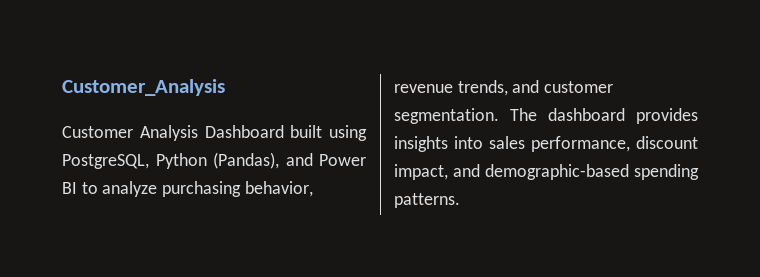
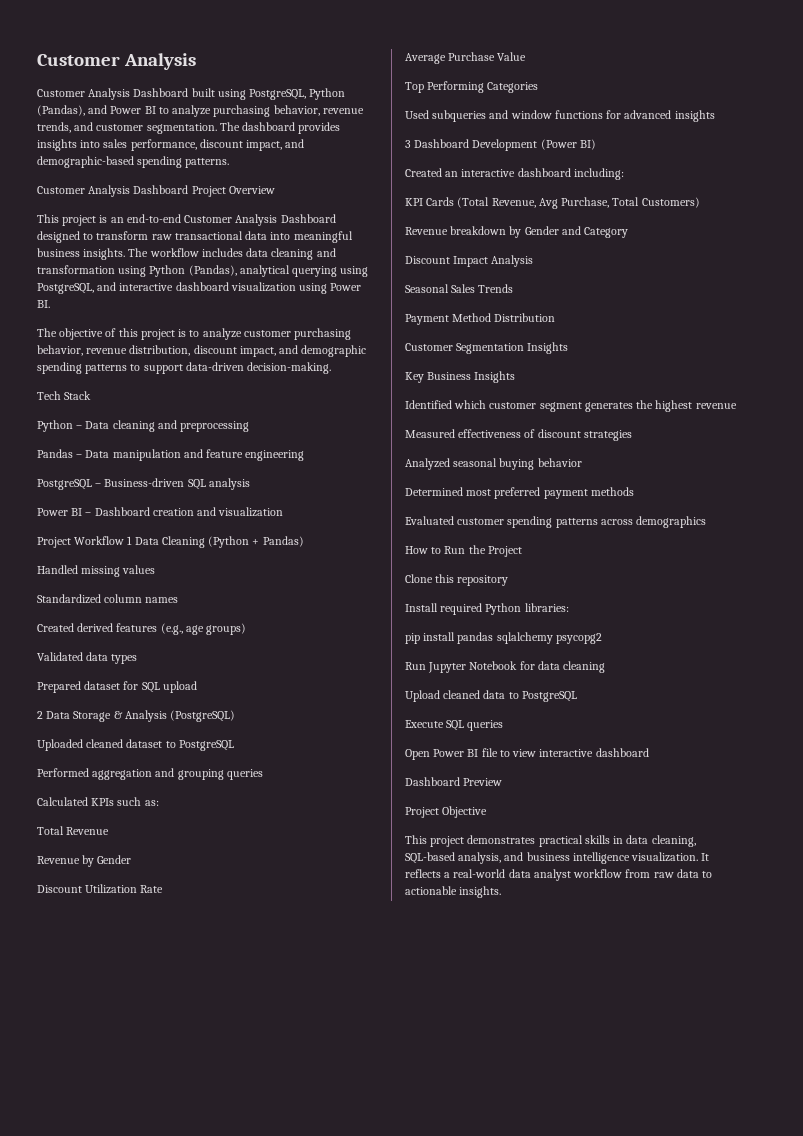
[62,79,225,96] Customer_Analysis -> [37,53,196,70] Customer Analysis
(460, 200) none -> [37,185,275,197] [37,214,336,226] [37,231,353,243] [37,248,336,260] [37,265,369,277] [37,282,362,294] [37,300,50,308] [37,328,352,340] [37,345,367,357] [37,362,332,374] [37,391,92,400] [37,420,250,432] [37,449,305,461] [37,478,250,490] [37,507,284,517] [37,536,304,548] [37,565,156,577] [37,594,179,604] [37,623,247,635] [37,652,138,664] [37,681,197,693] [37,710,236,722] [37,739,234,751] [37,768,263,780] [37,797,159,806] [37,826,110,835] [37,855,132,867] [37,884,164,894] [405,52,527,64] [405,81,539,93] [405,110,715,122] [405,139,596,151] [405,168,624,180] [405,197,700,209] [405,226,629,238] [405,255,534,267] [405,284,514,293] [405,313,556,325] [405,342,569,354] [405,371,516,383] [405,400,737,412] [405,429,632,441] [405,458,582,470] [405,487,634,499] [405,516,707,528] [405,545,522,557] [405,574,509,586] [405,603,569,615] [405,632,602,644] [405,661,606,673] [405,690,577,702] [405,720,504,731] [405,748,649,760] [405,777,503,786] [405,806,488,818] [405,835,696,847] [405,852,710,864] [405,869,713,881] [405,886,502,898] // Customer Analysis Dashboard Project Overview // This project is an end-to-end Customer Analysis Dashboard designed to transform raw transactional data into meaningful business insights. The workflow includes data cleaning and transformation using Python (Pandas), analytical querying using PostgreSQL, and interactive dashboard visualization using Power BI. // The objective of this project is to analyze customer purchasing behavior, revenue distribution, discount impact, and demographic spending patterns to support data-driven decision-making. // Tech Stack // Python – Data cleaning and preprocessing // Pandas – Data manipulation and feature engineering // PostgreSQL – Business-driven SQL analysis // Power BI – Dashboard creation and visualization // Project Workflow 1 Data Cleaning (Python + Pandas) // Handled missing values // Standardized column names // Created derived features (e.g., age groups) // Validated data types // Prepared dataset for SQL upload // 2 Data Storage & Analysis (PostgreSQL) // Uploaded cleaned dataset to PostgreSQL // Performed aggregation and grouping queries // Calculated KPIs such as: // Total Revenue // Revenue by Gender // Discount Utilization Rate // Average Purchase Value // Top Performing Categories // Used subqueries and window functions for advanced insights // 3 Dashboard Development (Power BI) // Created an interactive dashboard including: // KPI Cards (Total Revenue, Avg Purchase, Total Customers) // Revenue breakdown by Gender and Category // Discount Impact Analysis // Seasonal Sales Trends // Payment Method Distribution // Customer Segmentation Insights // Key Business Insights // Identified which customer segment generates the highest revenue // Measured effectiveness of discount strategies // Analyzed seasonal buying behavior // Determined most preferred payment methods // Evaluated customer spending patterns across demographics // How to Run the Project // Clone this repository // Install required Python libraries: // pip install pandas sqlalchemy psycopg2 // Run Jupyter Notebook for data cleaning // Upload cleaned data to PostgreSQL // Execute SQL queries // Open Power BI file to view interactive dashboard // Dashboard Preview // Project Objective // This project demonstrates practical skills in data cleaning, SQL-based analysis, and business intelligence visualization. It reflects a real-world data analyst workflow from raw data to actionable insights.

